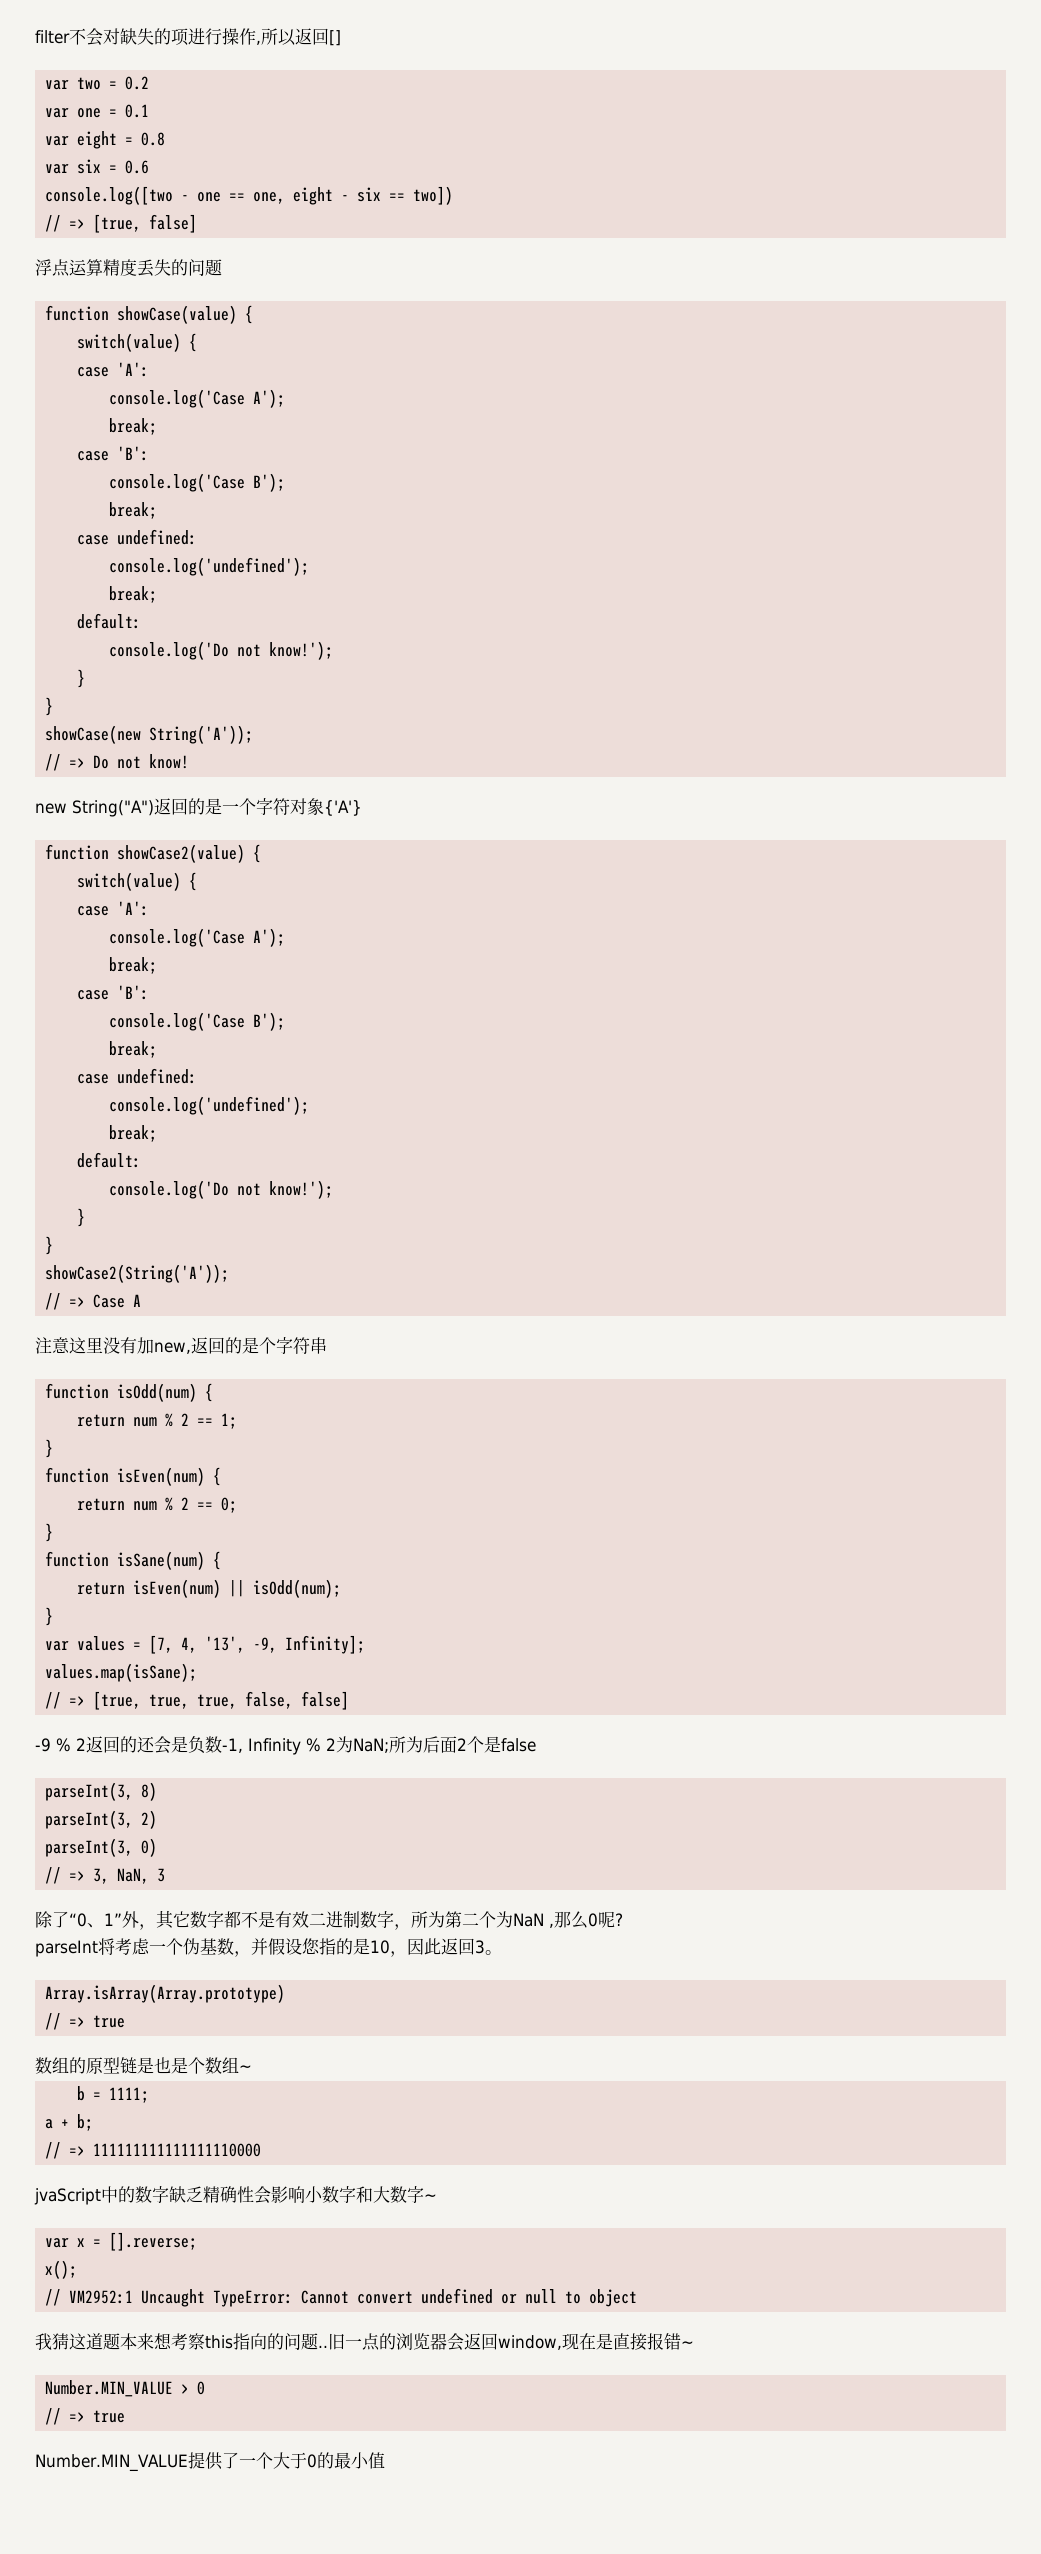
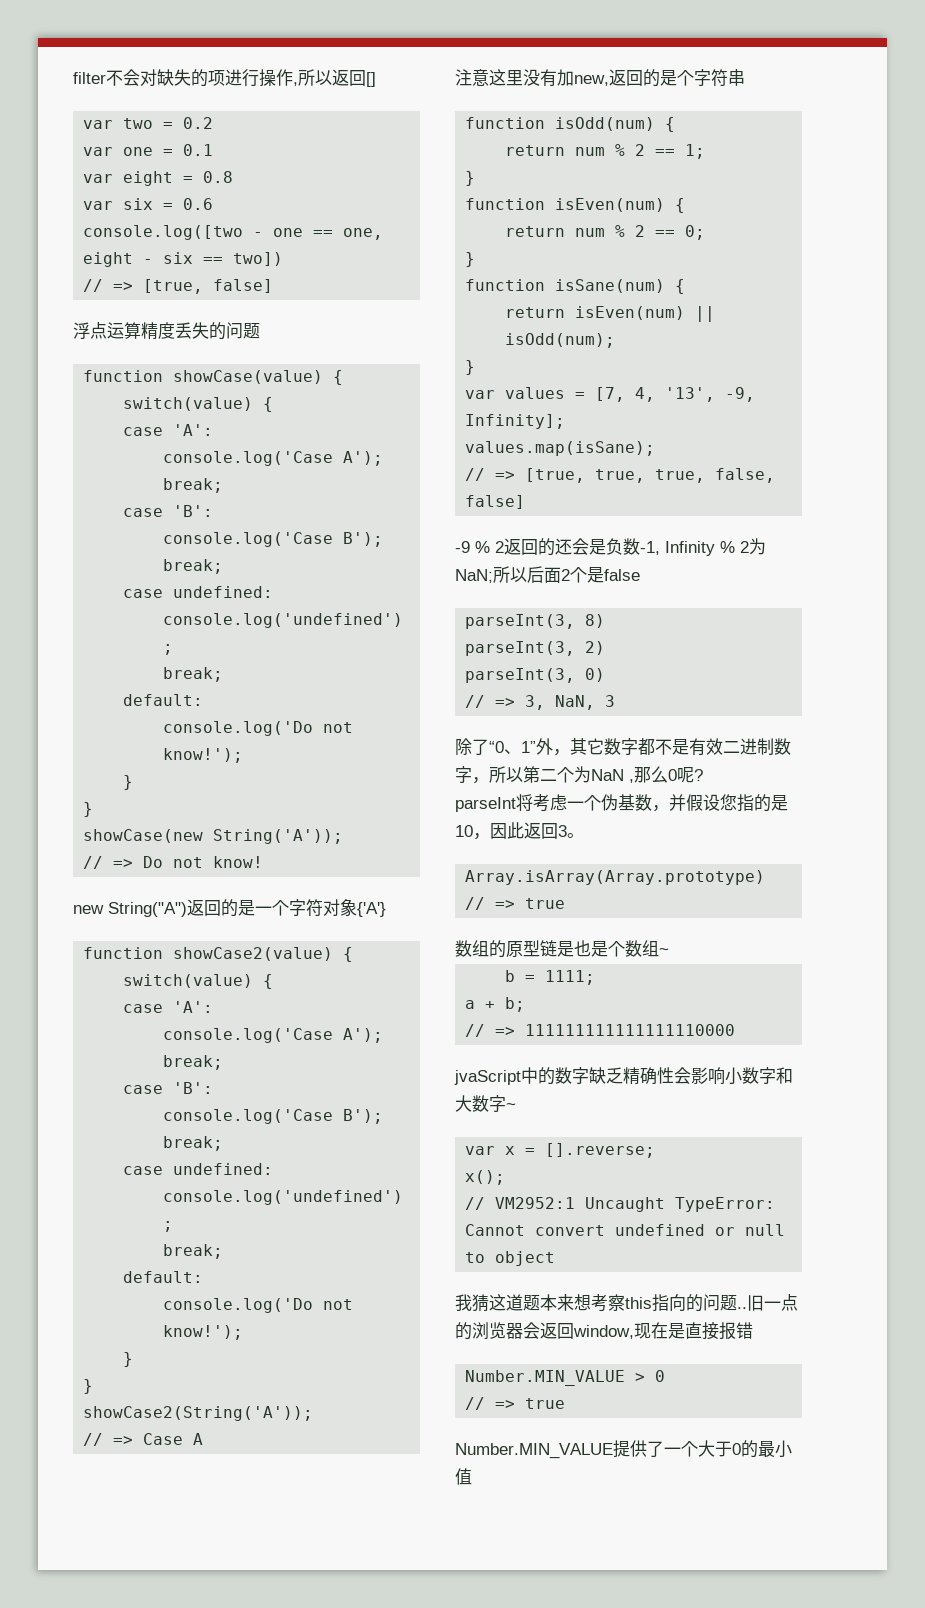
[406,1736,423,1753] 为 -> [510,567,527,582] 以
[428,1911,445,1928] 为 -> [506,767,523,782] 以
[681,2341,694,2348] ~ -> (753, 1330) none

